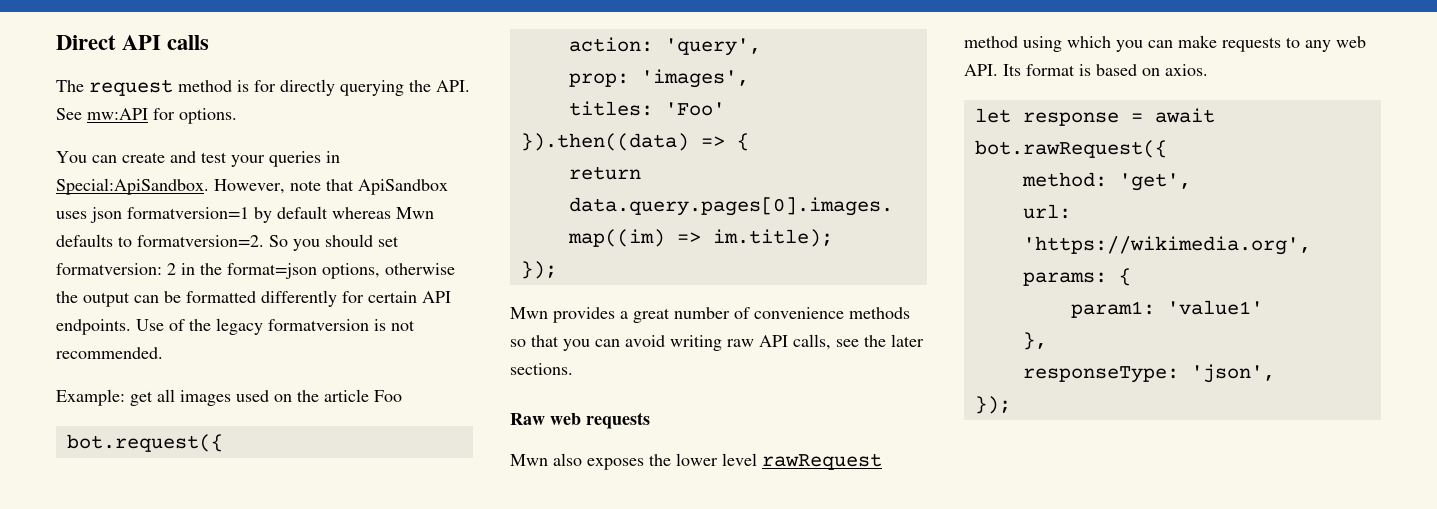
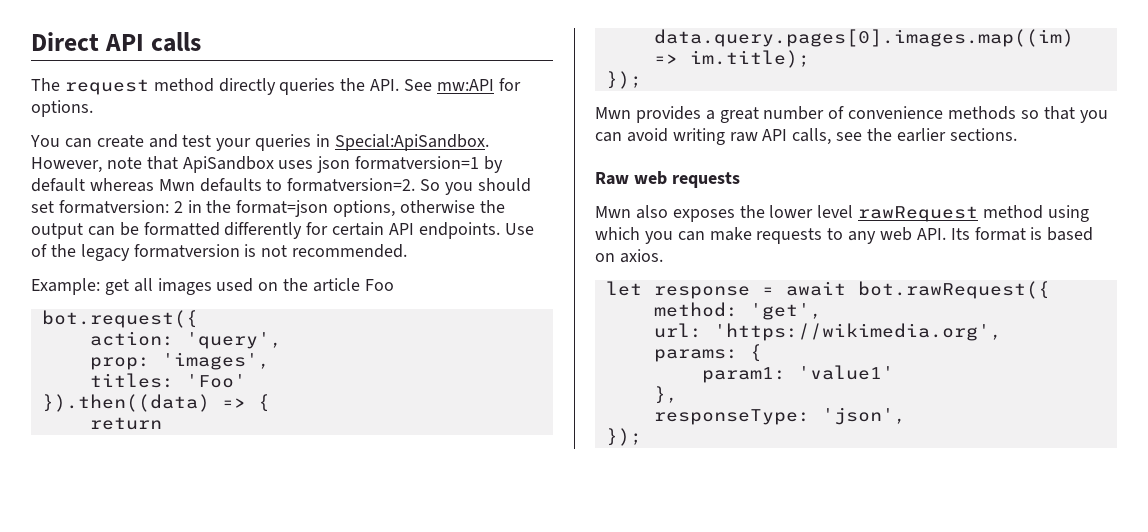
[237,79,404,96] is for directly querying -> [218,78,336,95] directly queries
[891,334,924,347] later -> [896,128,946,142] earlier

